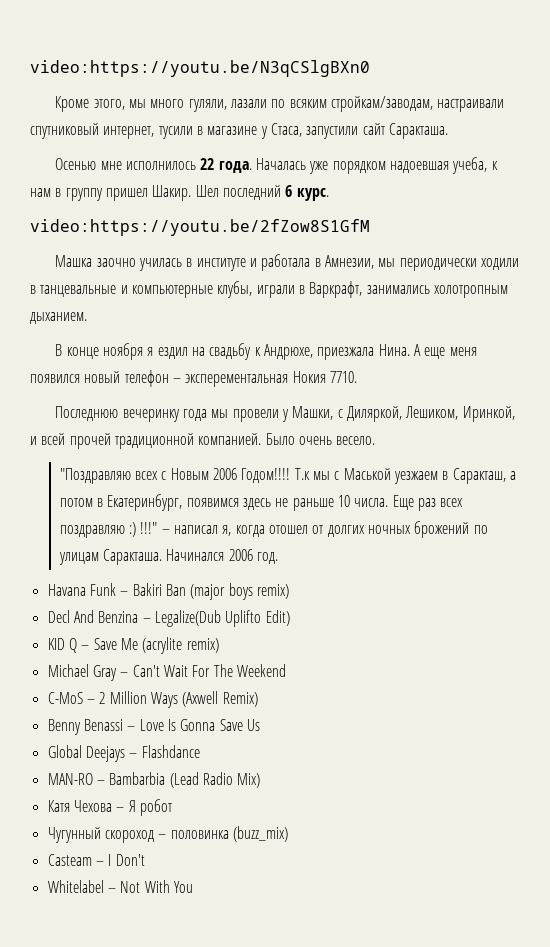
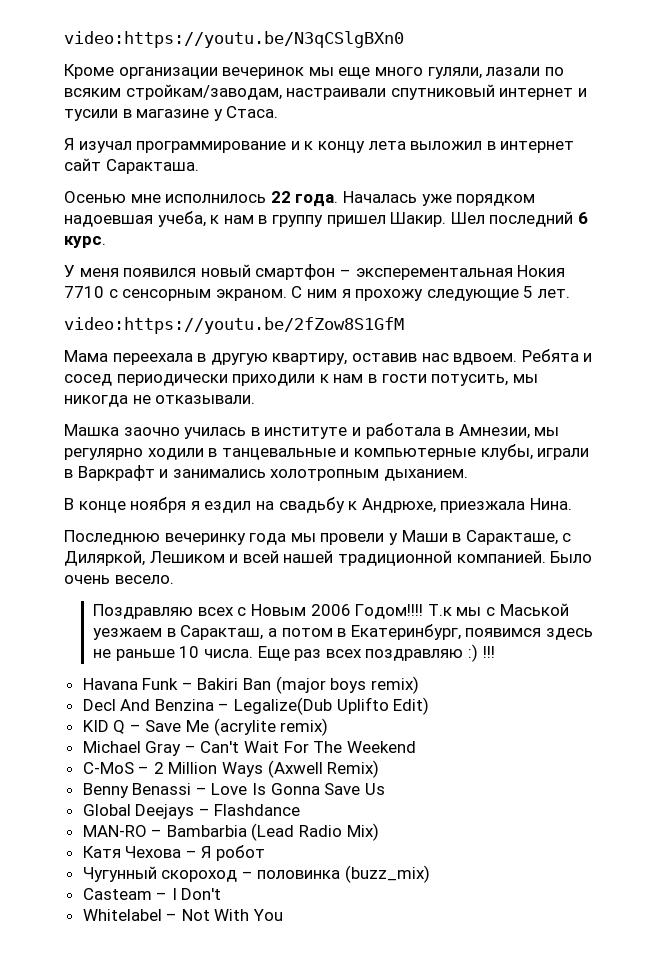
[93,99,147,110] этого, мы -> [118,67,371,79] организации вечеринок мы еще
[103,126,155,139] интернет, -> [499,88,587,100] интернет и
[270,123,359,139] Стаса, запустили -> [226,106,279,118] [64,138,575,153] Стаса. // Я изучал программирование и к концу лета выложил в интернет
[30,219,370,236] video:https://youtu.be/2fZow8S1GfM -> [64,264,566,280] [64,286,570,301] [64,317,404,334] [64,349,593,365] [64,374,538,386] [64,395,256,407] У меня появился новый смартфон – эксперементальная Нокия 7710 с сенсорным экраном. С ним я прохожу следующие 5 лет. // video:https://youtu.be/2fZow8S1GfM // Мама переехала в другую квартиру, оставив нас вдвоем. Ребята и сосед периодически приходили к нам в гости потусить, мы никогда не отказывали.
[399,258,477,271] периодически -> [64,448,143,460] регулярно
[309,281,363,298] Варкрафт, -> [77,465,169,481] Варкрафт и
[413,344,477,359] [30,370,357,387] А еще меня появился новый телефон – эксперементальная Нокия 7710. -> (572, 504) none
[292,406,515,422] Машки, с Диляркой, Лешиком, Иринкой, -> [401,530,572,545] [64,550,225,566] Маши в Саракташе, с Диляркой, Лешиком
[69,433,111,449] прочей -> [283,550,334,563] нашей
[59,468,131,484] "Поздравляю -> [93,604,194,619] Поздравляю
[140,521,488,538] [58,549,279,565] !!!" – написал я, когда отошел от долгих ночных брожений по улицам Саракташа. Начинался 2006 год. -> [482,646,495,658] !!!

